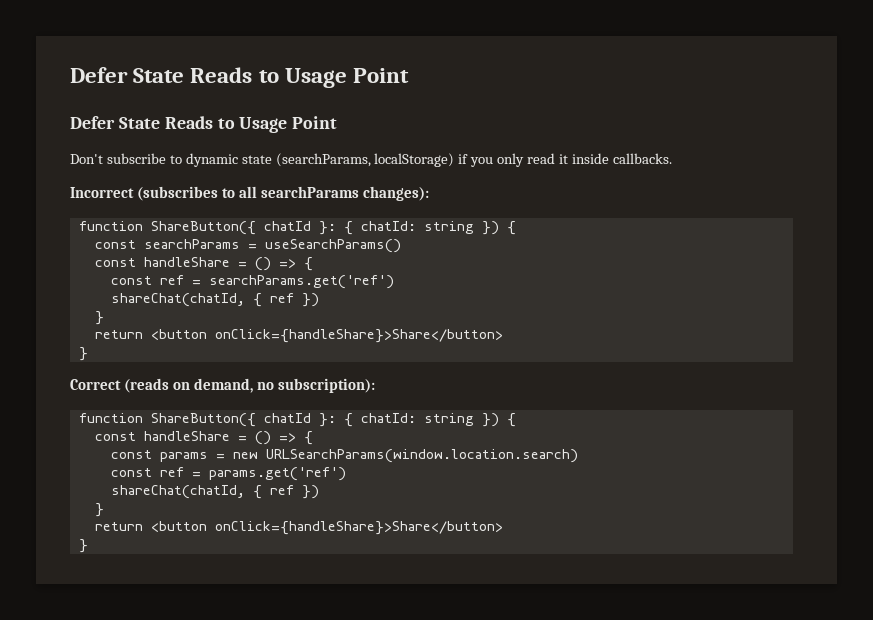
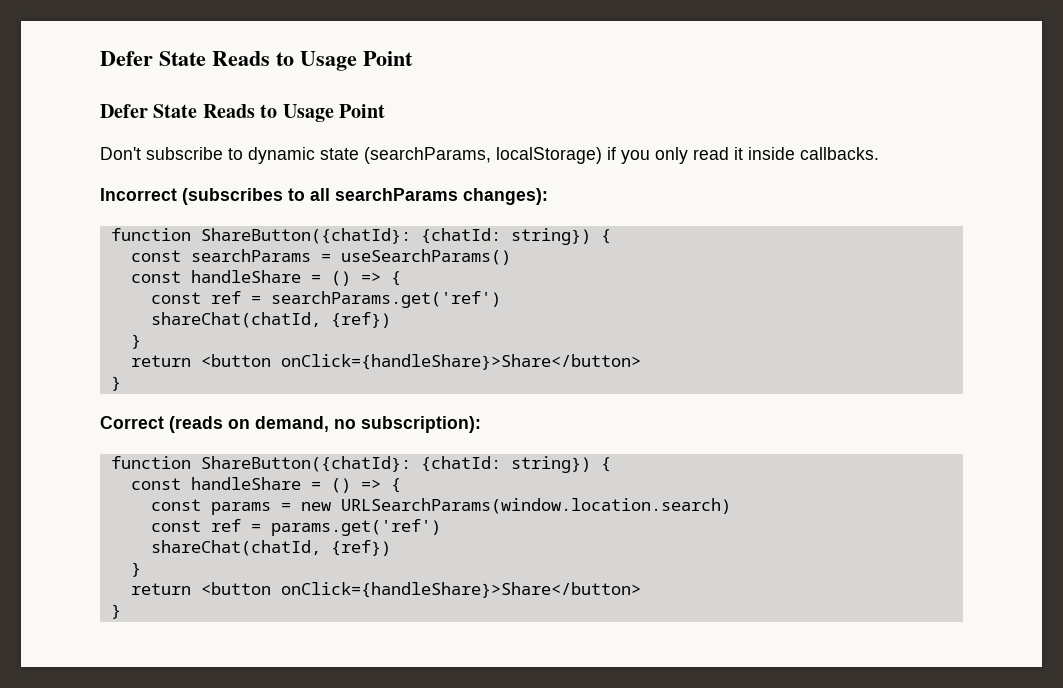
[150,221,499,235] ShareButton({ chatId }: { chatId: string }) -> [200,228,591,245] ShareButton({chatId}: {chatId: string})
[252,293,319,307] { ref }) -> [330,312,391,328] {ref})
[150,413,499,427] ShareButton({ chatId }: { chatId: string }) -> [200,456,591,473] ShareButton({chatId}: {chatId: string})
[252,485,319,499] { ref }) -> [330,540,391,556] {ref})

